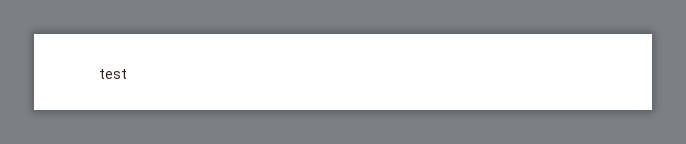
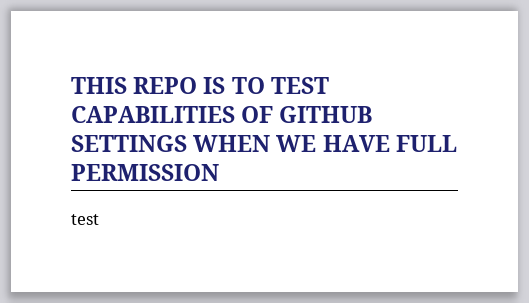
(99, 74) none -> [71,77,329,94] [71,106,373,123] [71,135,457,152] [71,164,219,181] THIS REPO IS TO TEST CAPABILITIES OF GITHUB SETTINGS WHEN WE HAVE FULL PERMISSION //

